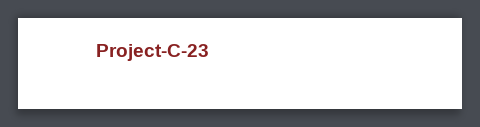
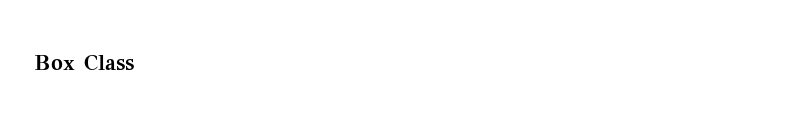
[96,44,209,61] Project-C-23 -> [34,54,134,71] Box Class

